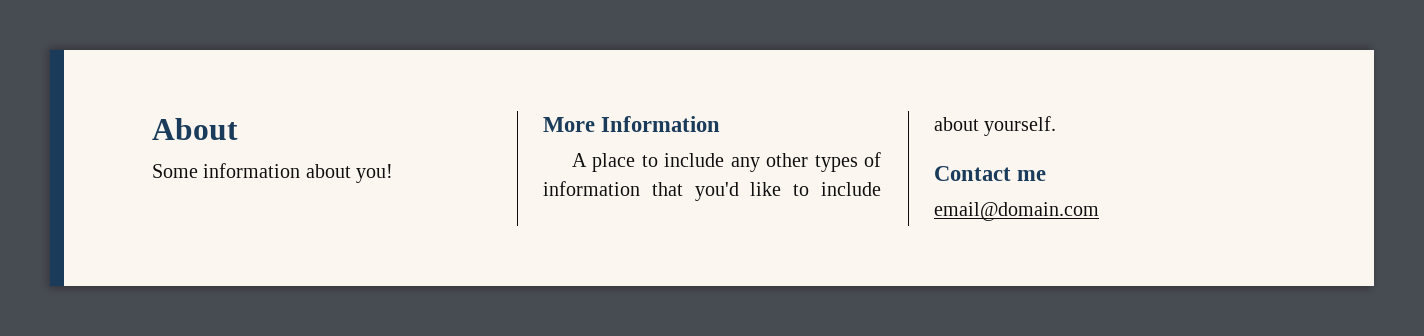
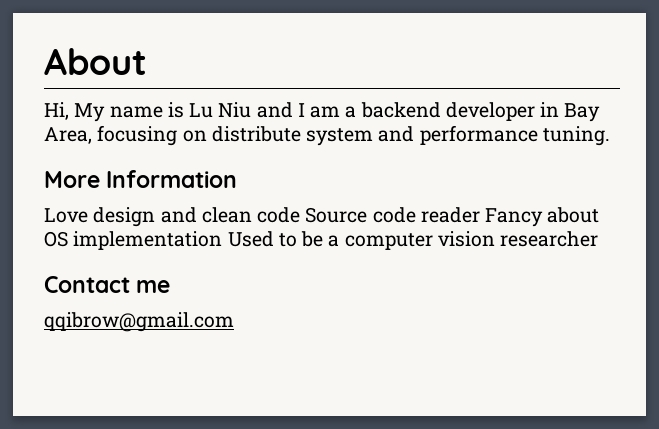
[152,163,394,183] [543,116,721,132] [572,152,881,172] [543,181,881,201] [934,116,1057,136] Some information about you! // More Information // A place to include any other types of information that you'd like to include about yourself. -> [44,102,601,122] [44,125,610,146] [44,170,238,188] [44,207,600,227] [44,231,599,250] Hi, My name is Lu Niu and I am a backend developer in Bay Area, focusing on distribute system and performance tuning. // More Information // Love design and clean code Source code reader Fancy about OS implementation Used to be a computer vision researcher
[934,202,1099,221] email@domain.com -> [44,312,234,332] qqibrow@gmail.com

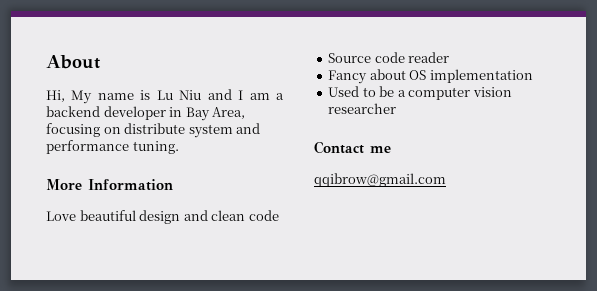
(88, 215) none -> [79,210,136,221] beautiful
(301, 215) none -> (279, 215) //
(480, 215) none -> (450, 57) //
(223, 240) none -> (533, 76) //

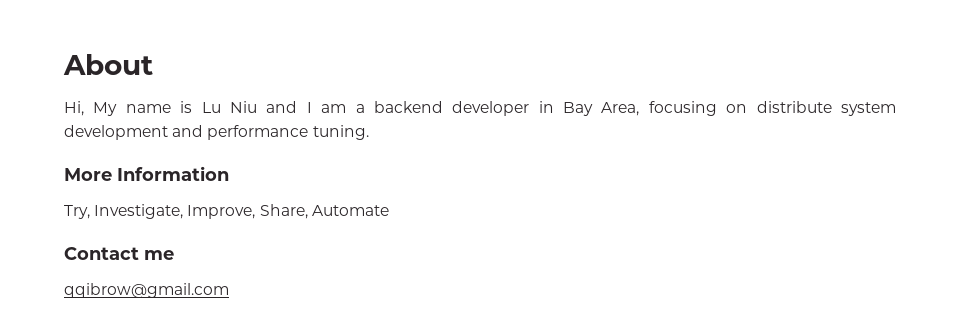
(233, 131) none -> [64,125,168,140] development
[46,210,279,224] [328,52,450,63] [328,69,533,84] [328,86,512,100] [328,103,397,114] Love beautiful design and clean code // Source code reader // Fancy about OS implementation // Used to be a computer vision researcher -> [64,204,389,219] Try, Investigate, Improve, Share, Automate

